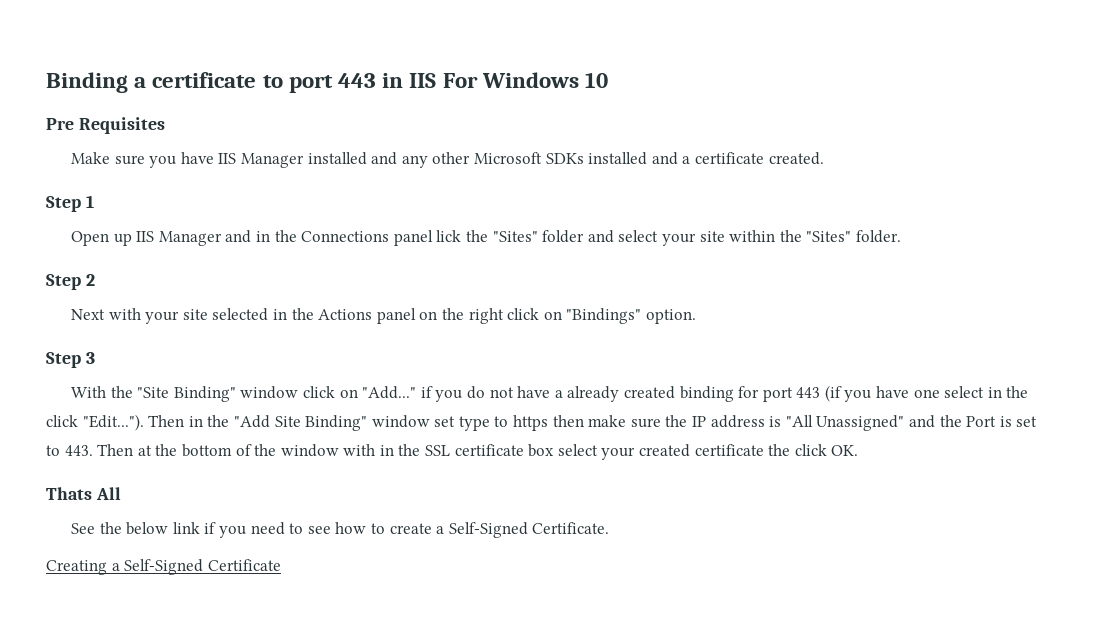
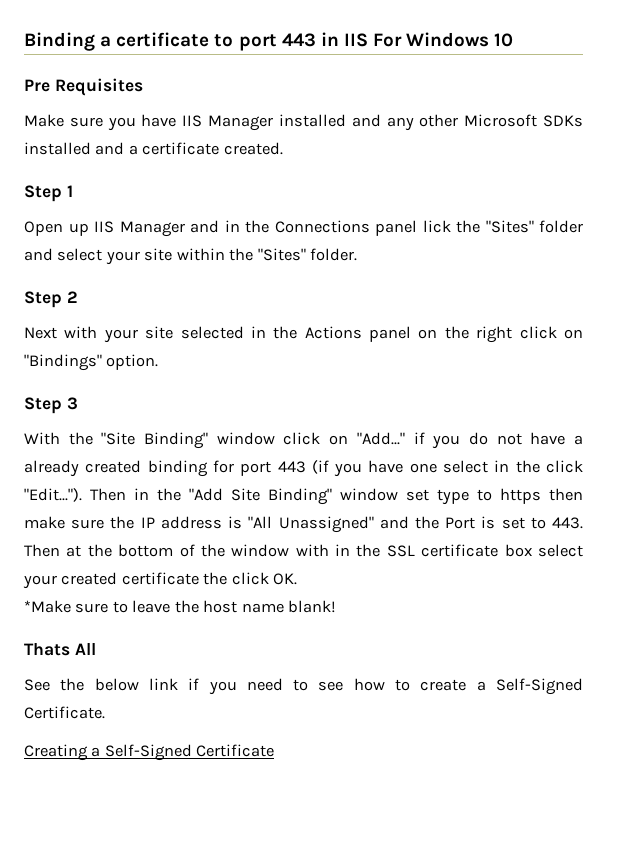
(859, 450) none -> [24,600,337,613] // *Make sure to leave the host name blank!

